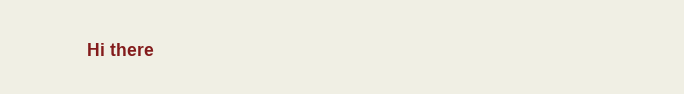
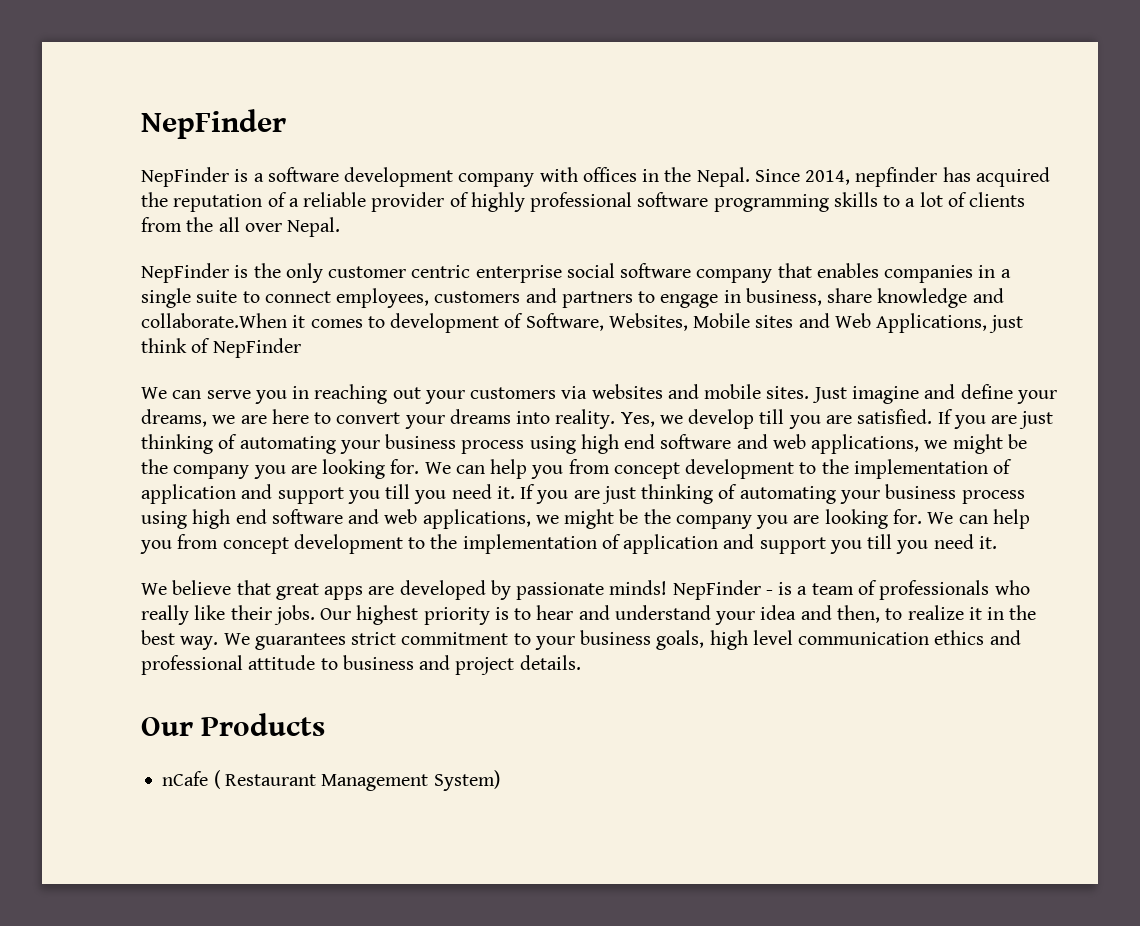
[87,43,154,56] Hi there -> [141,109,286,139] [141,167,1050,187] [141,192,1026,212] [141,217,341,237] [141,263,1011,283] [141,288,1004,308] [141,313,1024,333] [141,338,301,358] [141,384,1057,404] [141,409,1054,429] [141,434,1027,454] [141,459,1013,479] [141,484,1025,504] [141,509,1030,529] [140,534,997,554] [141,580,1030,600] [141,605,1037,625] [141,630,1021,650] [141,655,581,675] [141,713,326,736] [162,770,500,791] NepFinder // NepFinder is a software development company with offices in the Nepal. Since 2014, nepfinder has acquired the reputation of a reliable provider of highly professional software programming skills to a lot of clients from the all over Nepal. // NepFinder is the only customer centric enterprise social software company that enables companies in a single suite to connect employees, customers and partners to engage in business, share knowledge and collaborate.When it comes to development of Software, Websites, Mobile sites and Web Applications, just think of NepFinder // We can serve you in reaching out your customers via websites and mobile sites. Just imagine and define your dreams, we are here to convert your dreams into reality. Yes, we develop till you are satisfied. If you are just thinking of automating your business process using high end software and web applications, we might be the company you are looking for. We can help you from concept development to the implementation of application and support you till you need it. If you are just thinking of automating your business process using high end software and web applications, we might be the company you are looking for. We can help you from concept development to the implementation of application and support you till you need it. // We believe that great apps are developed by passionate minds! NepFinder - is a team of professionals who really like their jobs. Our highest priority is to hear and understand your idea and then, to realize it in the best way. We guarantees strict commitment to your business goals, high level communication ethics and professional attitude to business and project details. // Our Products // nCafe ( Restaurant Management System)

